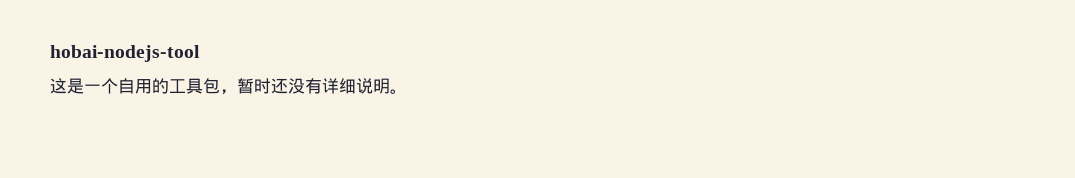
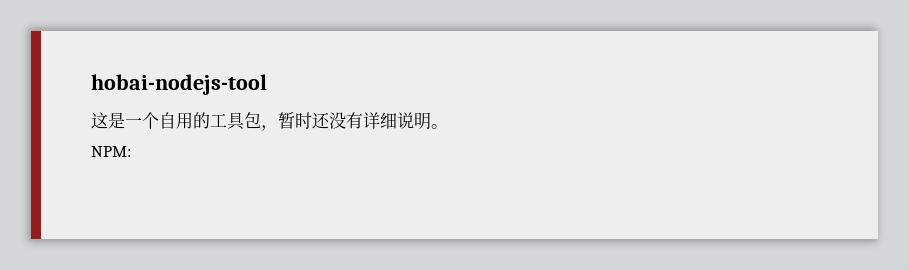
(407, 91) none -> [91,146,131,157] // NPM:

